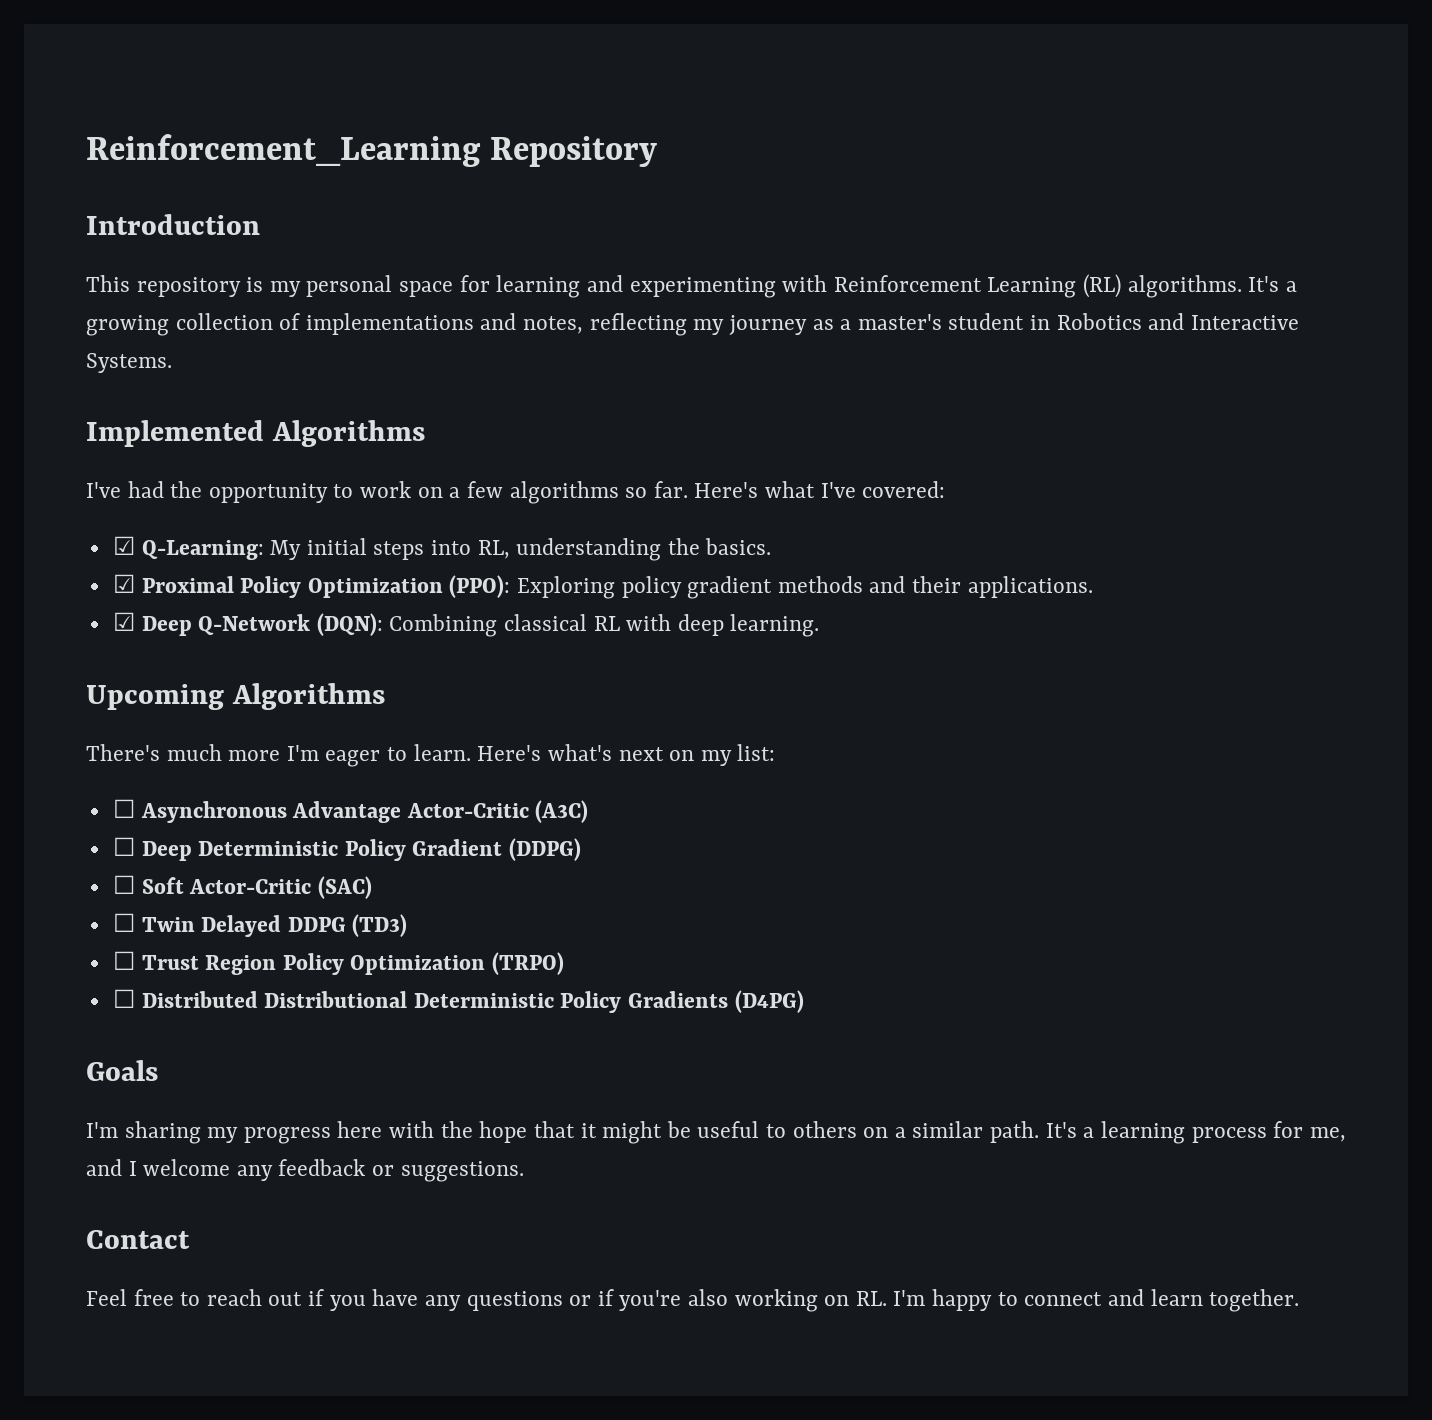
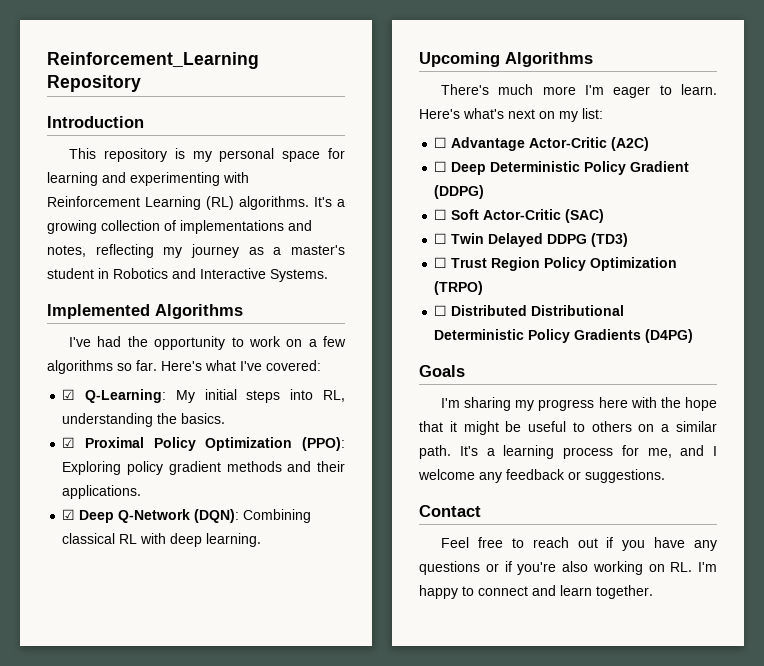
[140,801,287,823] Asynchronous -> (448, 142) none
[535,800,589,823] (A3C) -> [611,137,650,151] (A2C)

